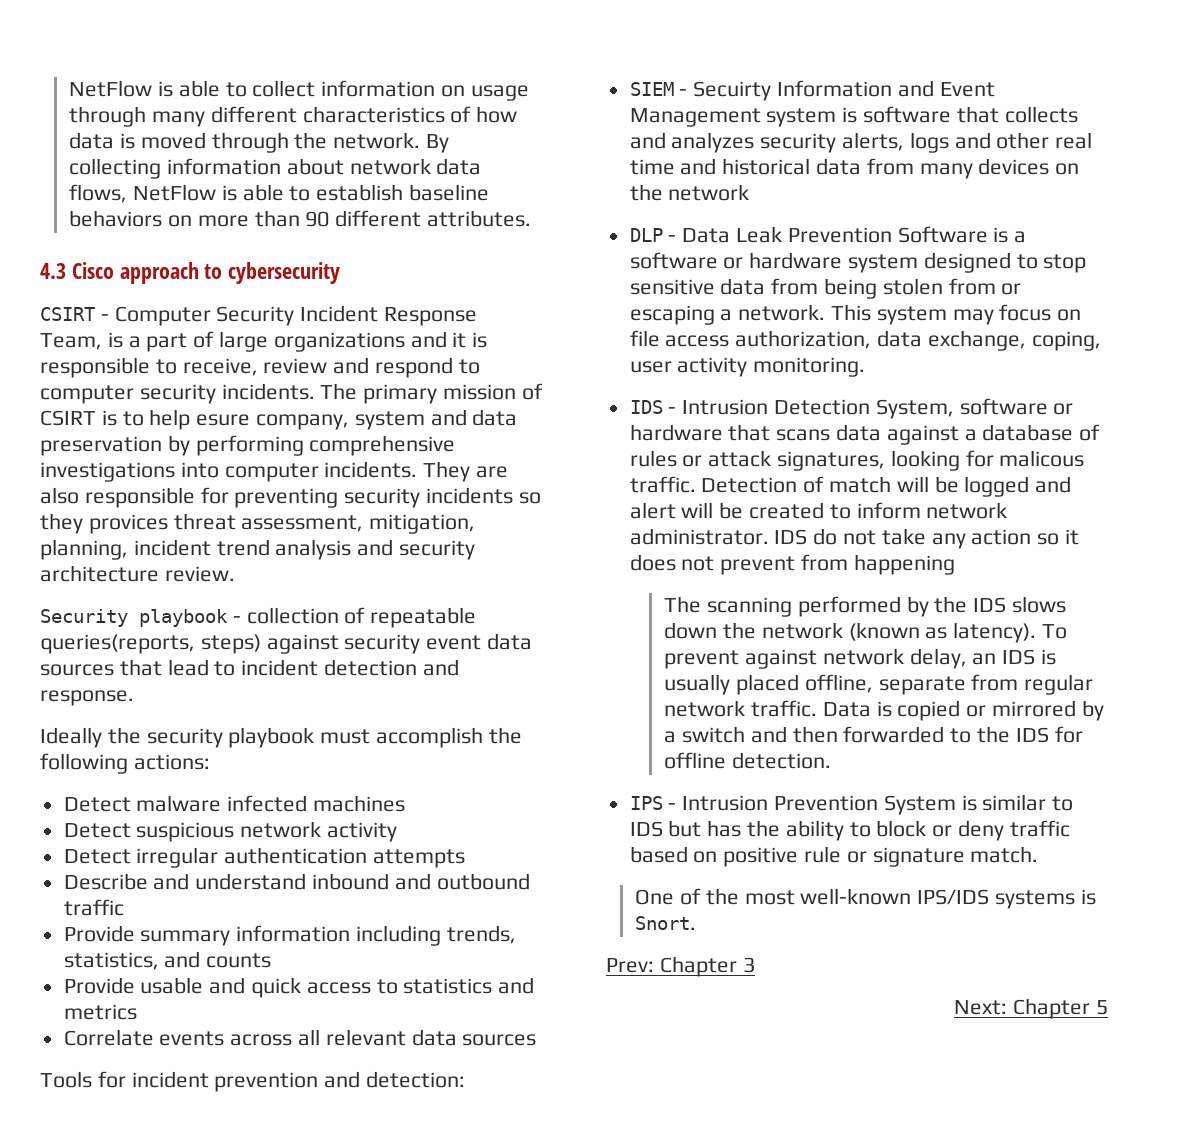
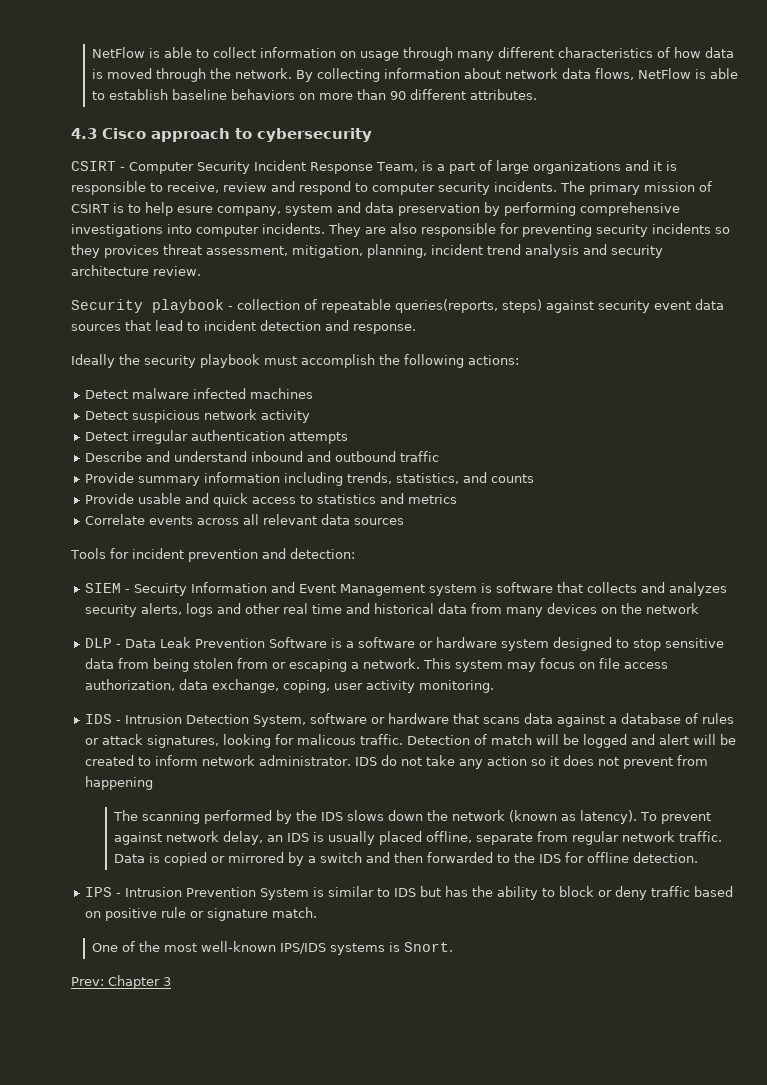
[954,998,1108,1019] // Next: Chapter 5 -> (171, 981) none

